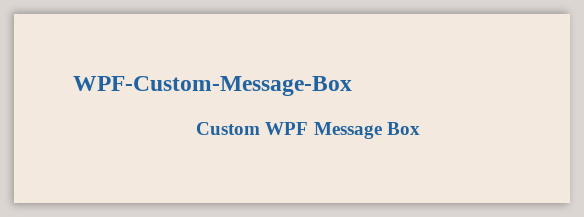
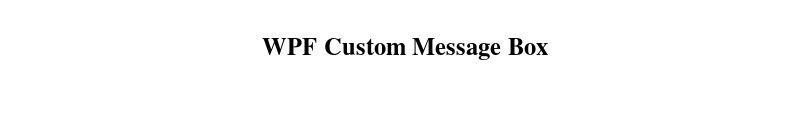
[73,76,352,96] [196,122,309,135] WPF-Custom-Message-Box // Custom WPF -> [262,38,406,55] WPF Custom

